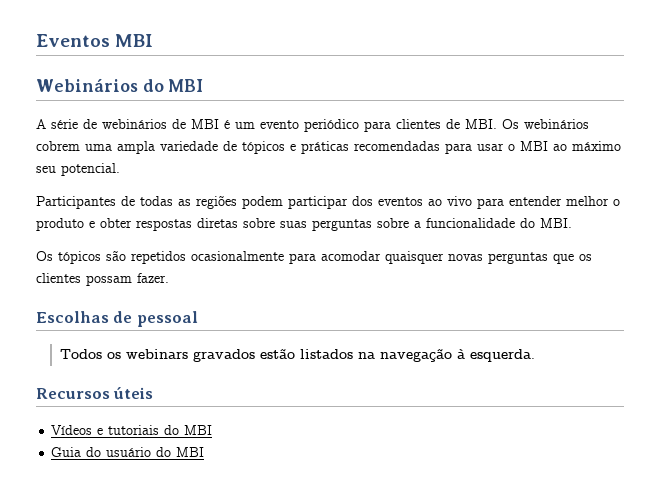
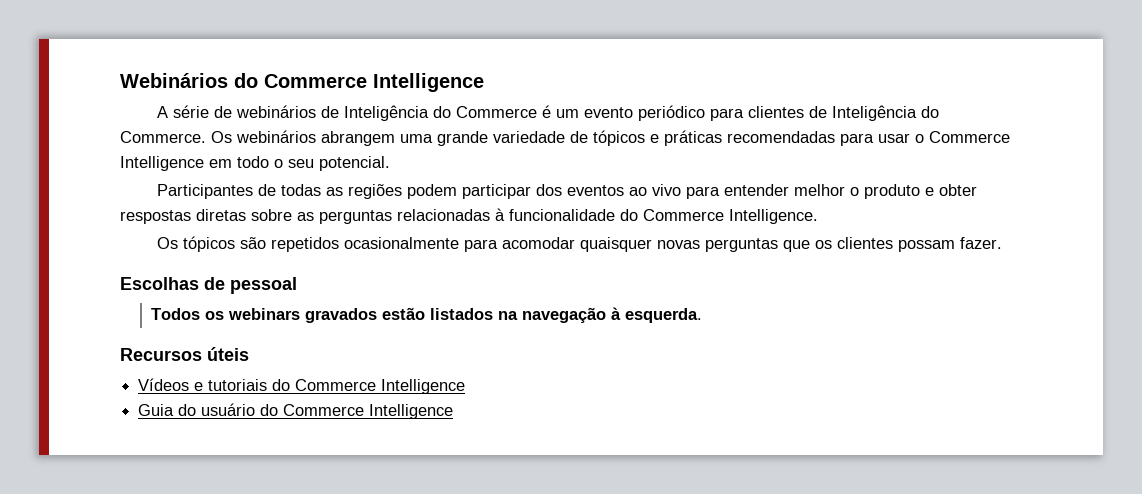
[36,34,154,47] [36,78,204,92] Eventos MBI // Webinários do MBI -> [120,73,484,92] Webinários do Commerce Intelligence
[191,119,219,129] MBI -> [344,105,538,121] Inteligência do Commerce
[465,119,589,129] [36,141,155,154] MBI. Os webinários cobrem uma ampla -> [832,105,940,121] [120,130,488,146] Inteligência do Commerce. Os webinários abrangem uma grande
[520,141,621,151] MBI ao máximo -> [929,131,1010,143] [120,156,283,171] Commerce Intelligence em todo o
[280,218,572,231] suas perguntas sobre a funcionalidade do MBI. -> [297,208,818,224] as perguntas relacionadas à funcionalidade do Commerce Intelligence.
[184,425,213,435] MBI -> [295,379,466,394] Commerce Intelligence
[176,447,205,457] MBI -> [283,404,454,419] Commerce Intelligence

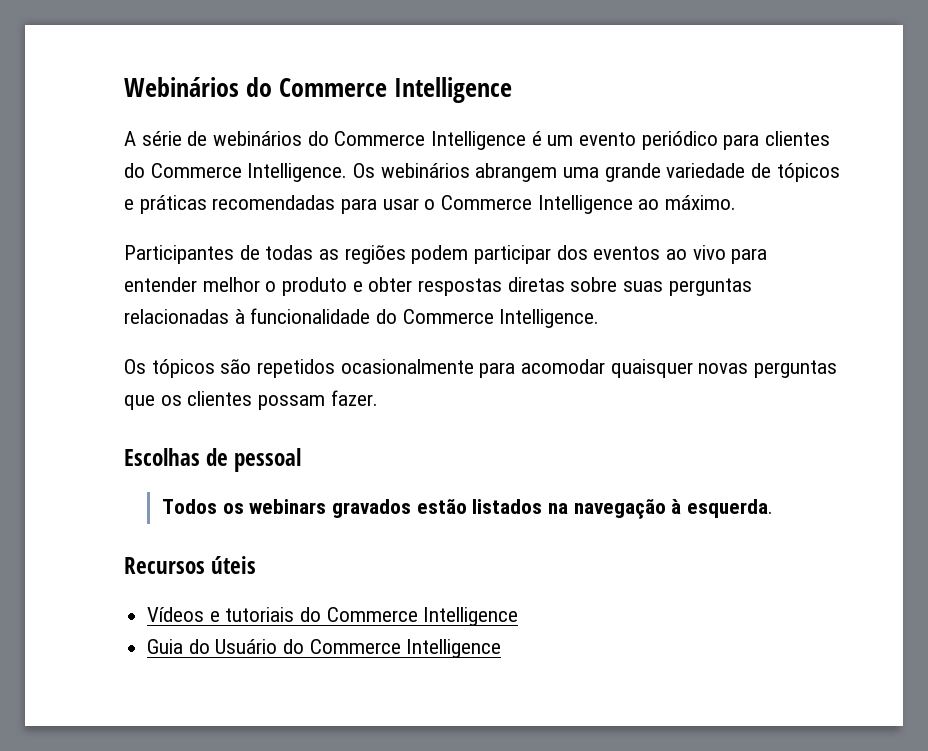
[321,105,538,121] de Inteligência do Commerce -> [307,131,527,150] do Commerce Intelligence
[809,105,940,121] [120,131,206,143] de Inteligência do Commerce. -> [124,163,348,182] do Commerce Intelligence.
[209,156,390,171] em todo o seu potencial. -> [638,195,737,210] ao máximo.
[297,212,314,221] as -> [623,281,664,292] suas
[201,403,256,416] usuário -> [215,639,278,654] Usuário

